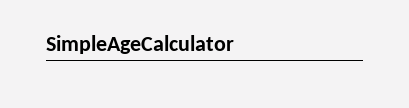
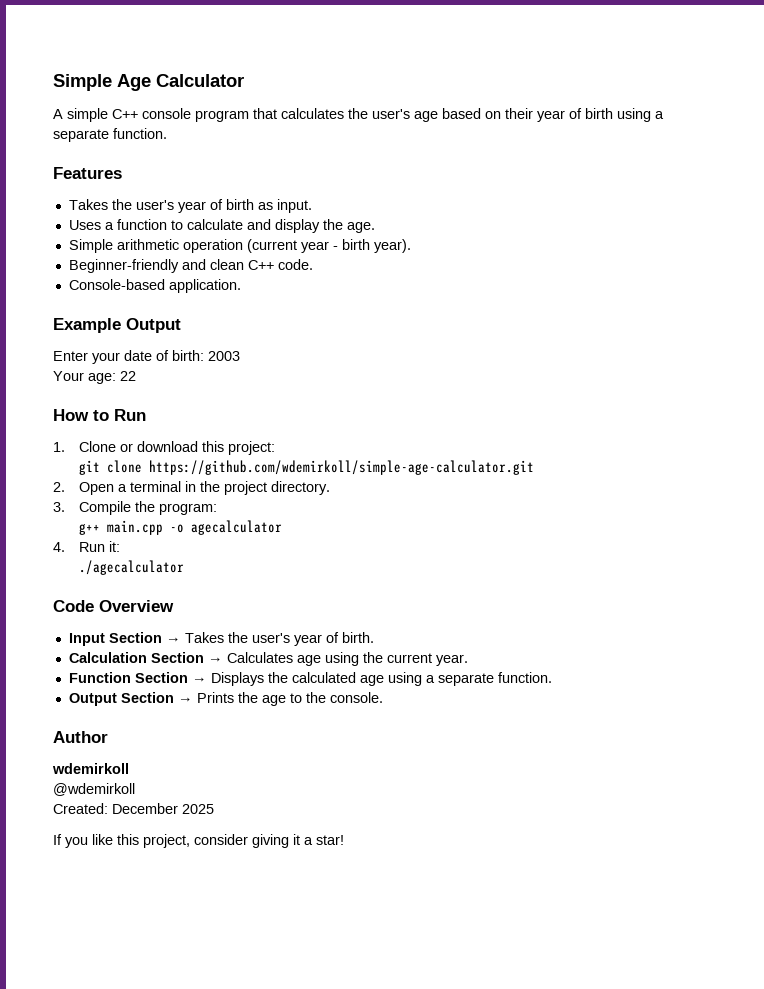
[46,35,234,54] SimpleAgeCalculator -> [53,74,244,91] [53,108,664,122] [53,128,167,142] [53,167,122,179] [68,199,312,213] [68,219,375,233] [68,239,411,253] [68,259,313,273] [68,279,241,293] [53,318,181,333] [53,350,240,364] [53,371,136,384] [53,409,146,421] [53,441,276,455] [79,460,535,475] [53,481,331,495] [53,501,218,515] [79,520,283,535] [53,541,121,552] [79,560,185,575] [53,600,174,612] [68,632,374,646] [68,652,468,666] [68,672,552,686] [68,692,383,706] [53,731,108,743] [52,763,129,774] [53,783,135,796] [53,803,214,814] [53,834,344,848] Simple Age Calculator // A simple C++ console program that calculates the user's age based on their year of birth using a separate function. // Features // Takes the user's year of birth as input. // Uses a function to calculate and display the age. // Simple arithmetic operation (current year - birth year). // Beginner-friendly and clean C++ code. // Console-based application. // Example Output // Enter your date of birth: 2003 // Your age: 22 // How to Run // 1. Clone or download this project: // git clone https://github.com/wdemirkoll/simple-age-calculator.git // 2. Open a terminal in the project directory. // 3. Compile the program: // g++ main.cpp -o agecalculator // 4. Run it: // ./agecalculator // Code Overview // Input Section → Takes the user's year of birth. // Calculation Section → Calculates age using the current year. // Function Section → Displays the calculated age using a separate function. // Output Section → Prints the age to the console. // Author // wdemirkoll // @wdemirkoll // Created: December 2025 // If you like this project, consider giving it a star!

